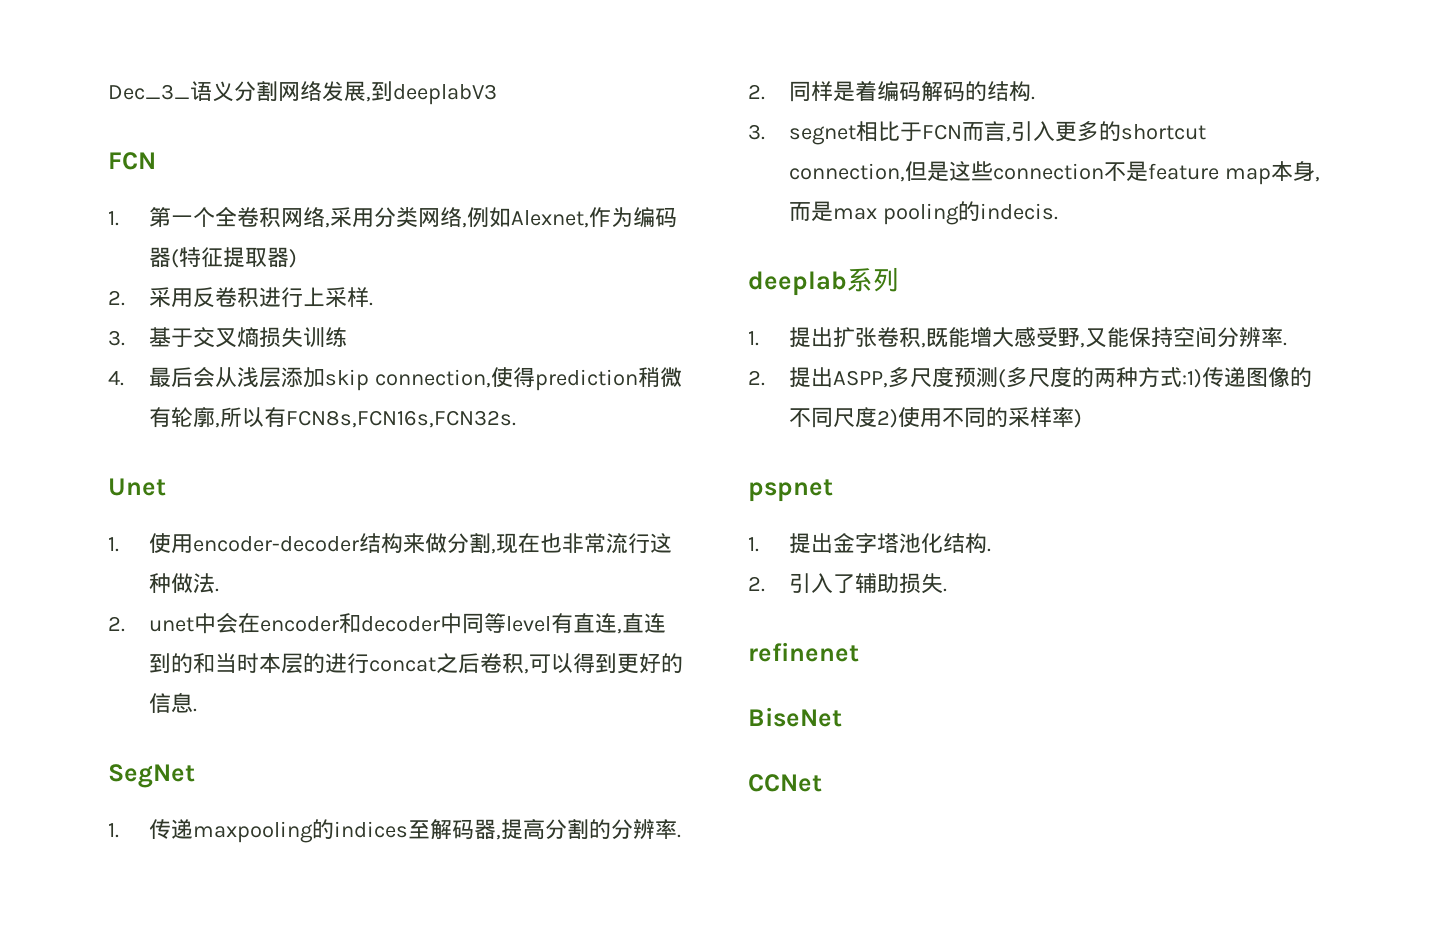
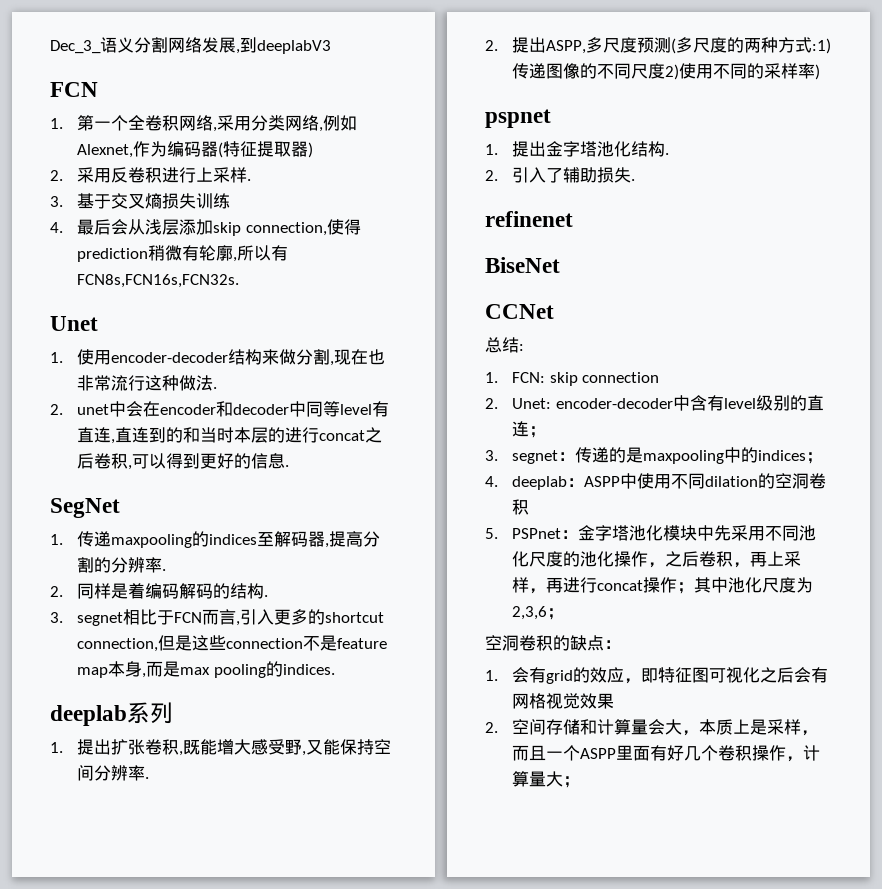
[980,203,1059,220] indecis. -> [282,664,335,675] indices.
(822, 783) none -> [485,337,524,353] [485,372,660,386] [485,395,824,411] [512,421,547,438] [485,447,824,464] [485,473,827,490] [512,499,530,515] [485,525,817,541] [512,551,802,568] [512,577,814,594] [512,606,565,620] [485,635,621,651] [485,667,829,684] [512,693,615,709] [485,719,819,736] [512,745,821,762] [512,771,581,788] // 总结: // 1. FCN: skip connection // 2. Unet: encoder-decoder中含有level级别的直连； // 3. segnet：传递的是maxpooling中的indices； // 4. deeplab：ASPP中使用不同dilation的空洞卷积 // 5. PSPnet：金字塔池化模块中先采用不同池化尺度的池化操作，之后卷积，再上采样，再进行concat操作；其中池化尺度为2,3,6； // 空洞卷积的缺点： // 1.会有grid的效应，即特征图可视化之后会有网格视觉效果 // 2.空间存储和计算量会大，本质上是采样，而且一个ASPP里面有好几个卷积操作，计算量大；

